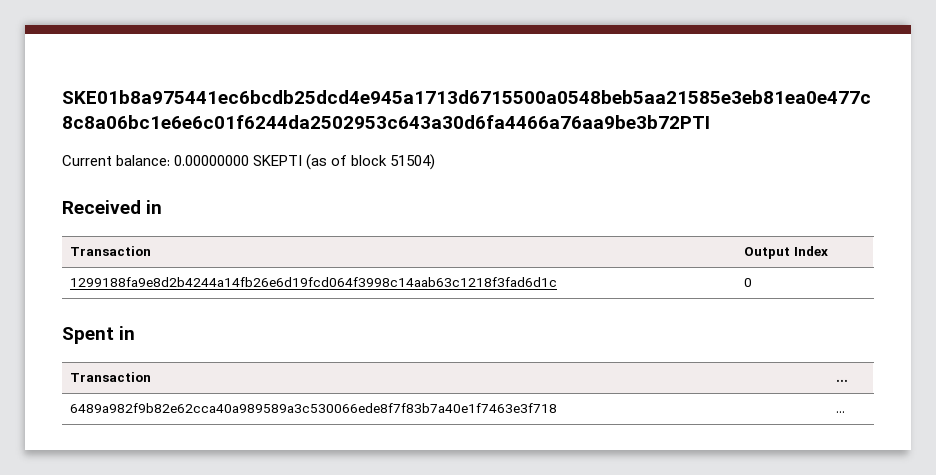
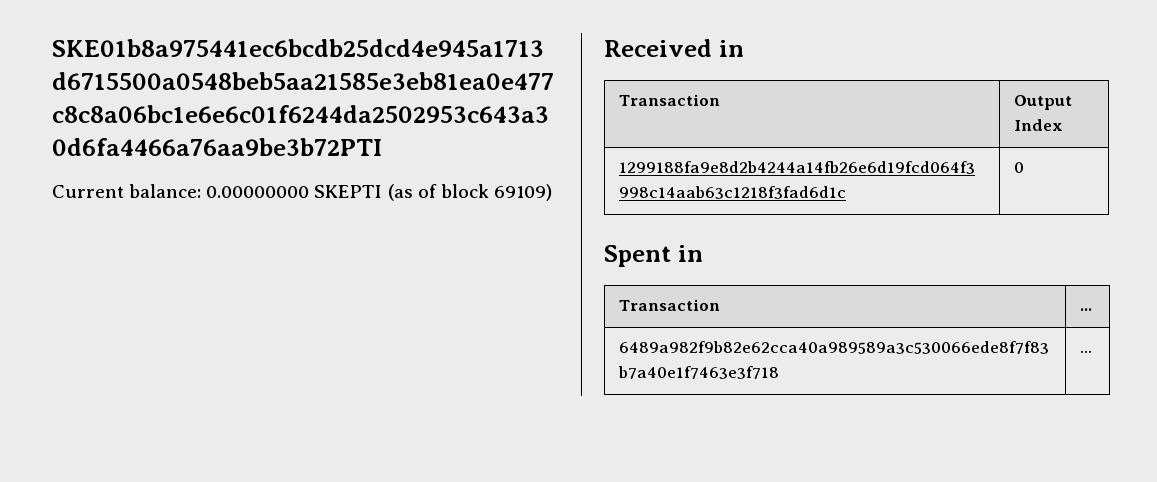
[390,154,436,170] 51504) -> [493,184,552,201] 69109)

